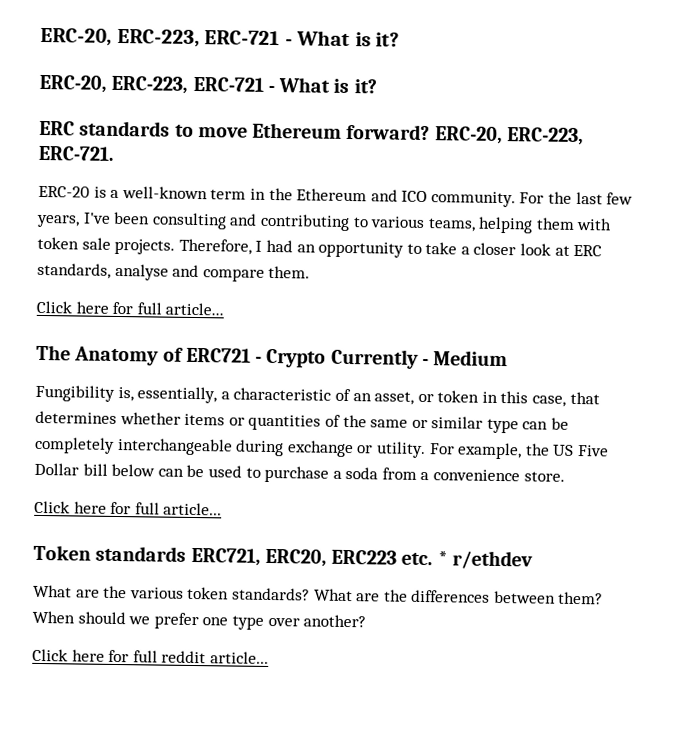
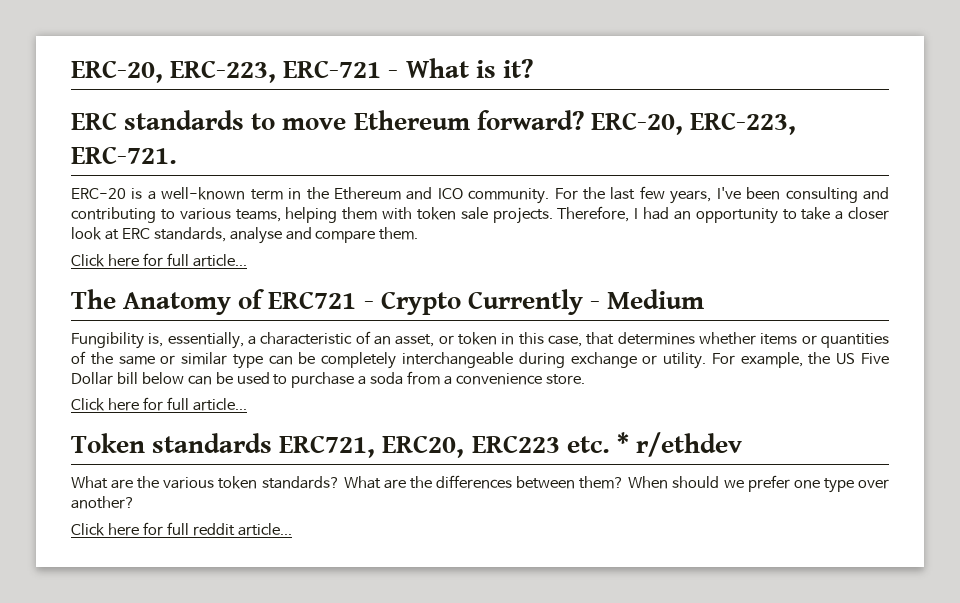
[40,27,400,48] [39,74,377,94] ERC-20, ERC-223, ERC-721 - What is it? // ERC-20, ERC-223, ERC-721 - What is it? -> [71,58,533,83] ERC-20, ERC-223, ERC-721 - What is it?

